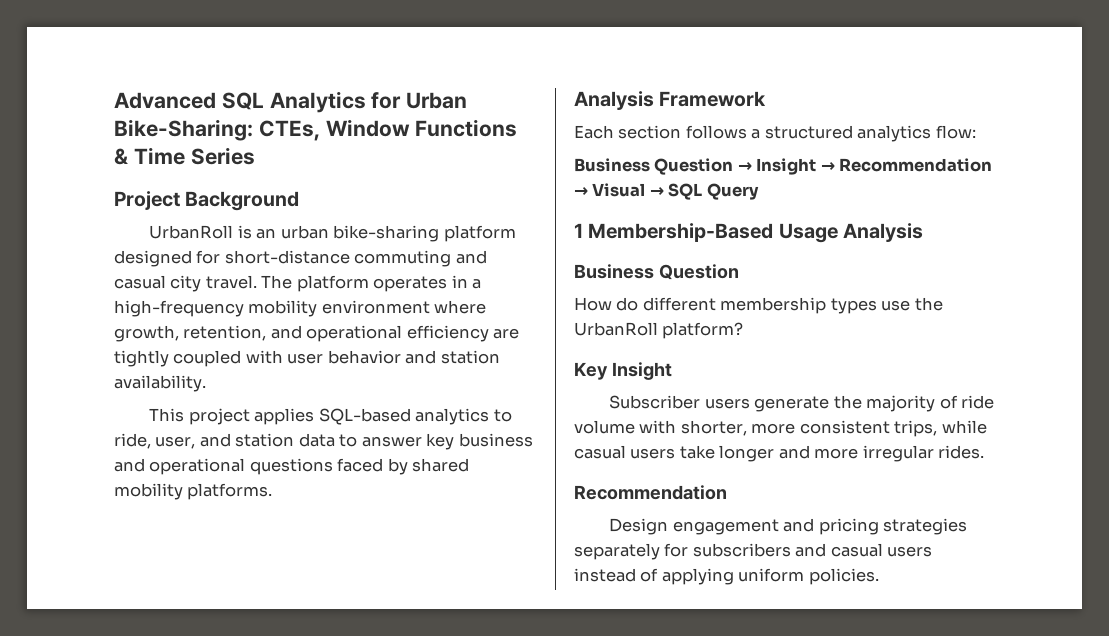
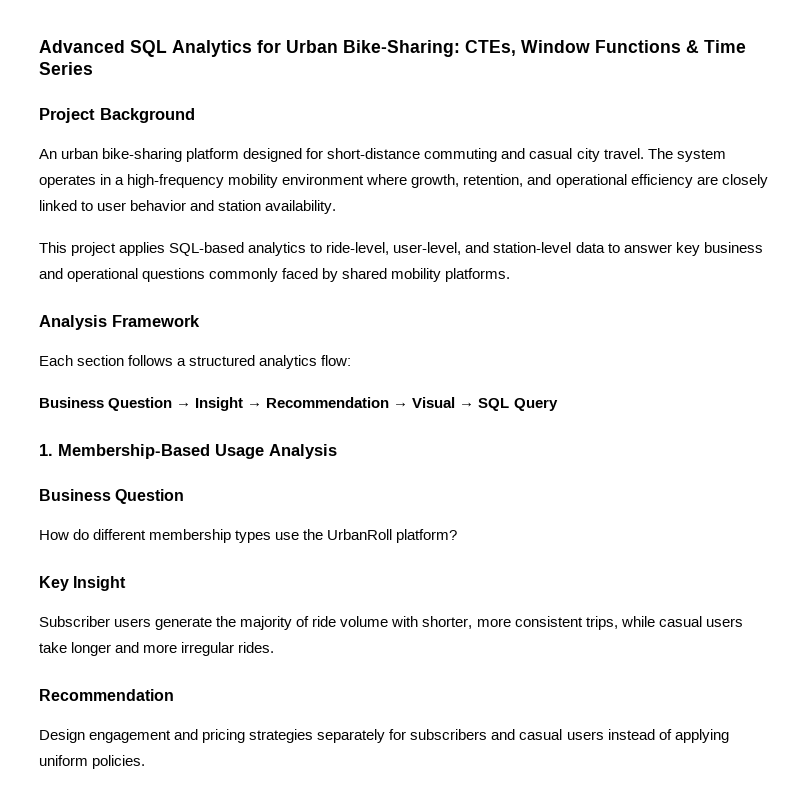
[149,225,277,239] UrbanRoll is an -> [39,149,57,159] An
[296,275,369,292] platform -> [676,149,726,162] system
[114,350,283,367] tightly coupled with -> [721,174,768,188] [39,200,94,211] closely linked to
[114,433,295,449] ride, user, and station -> [326,242,572,255] ride-level, user-level, and station-level
(333, 466) none -> [209,268,279,282] commonly
[574,223,583,238] 1 -> [39,444,53,456] 1.

